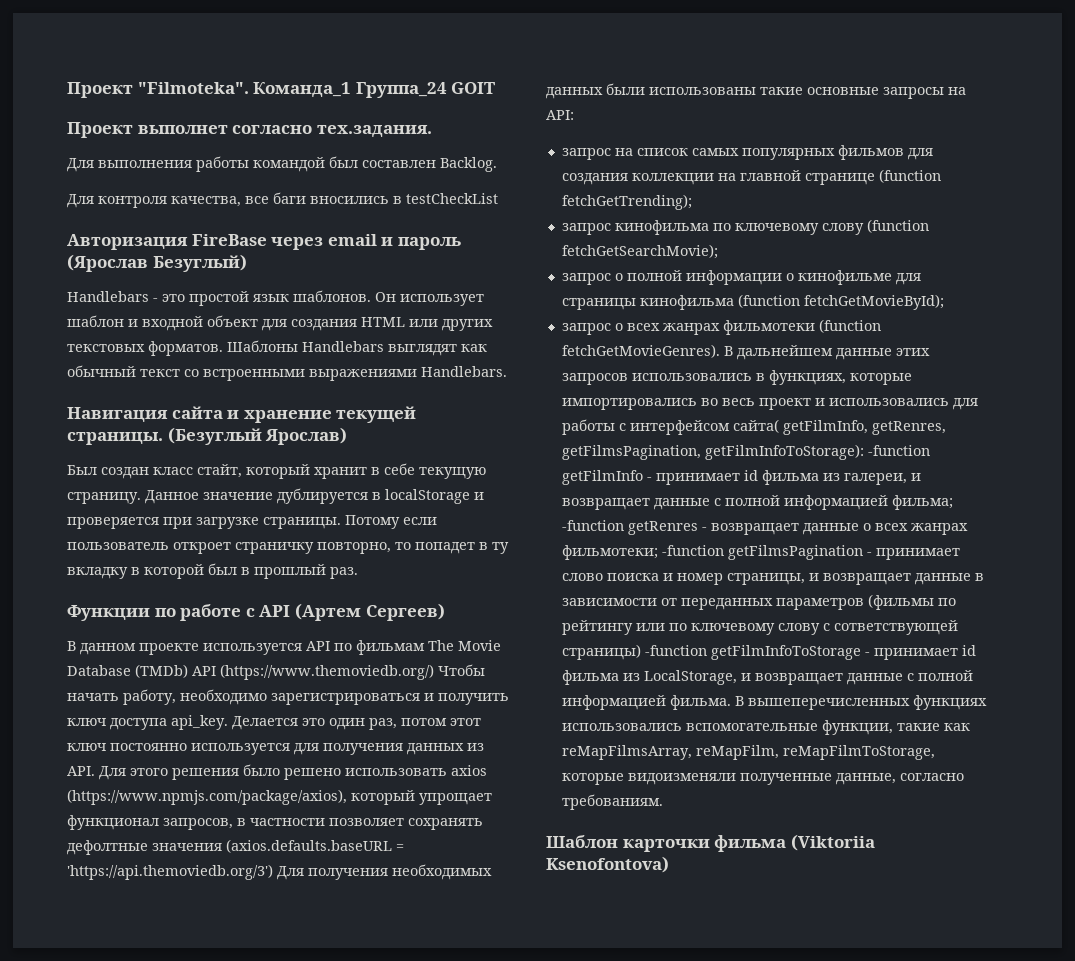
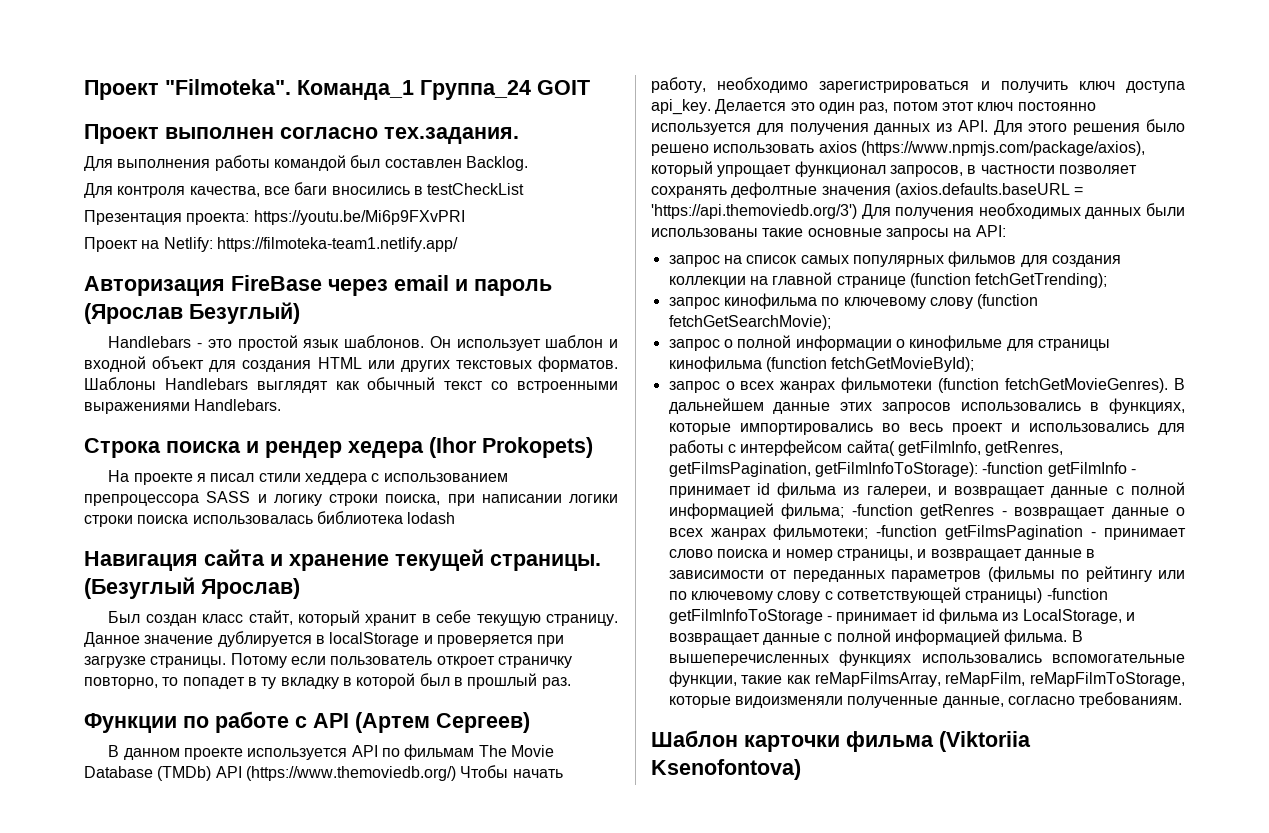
[137,125,228,134] выполнет -> [165,127,274,139] выполнен
(498, 198) none -> [84,210,465,225] [84,237,458,252] // Презентация проекта: https://youtu.be/Mi6p9FXvPRI // Проект на Netlify: https://filmoteka-team1.netlify.app/
(507, 371) none -> [84,437,593,458] [108,470,508,485] [84,491,618,506] [84,511,456,527] // Строка поиска и рендер хедера (Ihor Prokopets) // На проекте я писал стили хеддера с использованием препроцессора SASS и логику строки поиска, при написании логики строки поиска использовалась библиотека lodash

